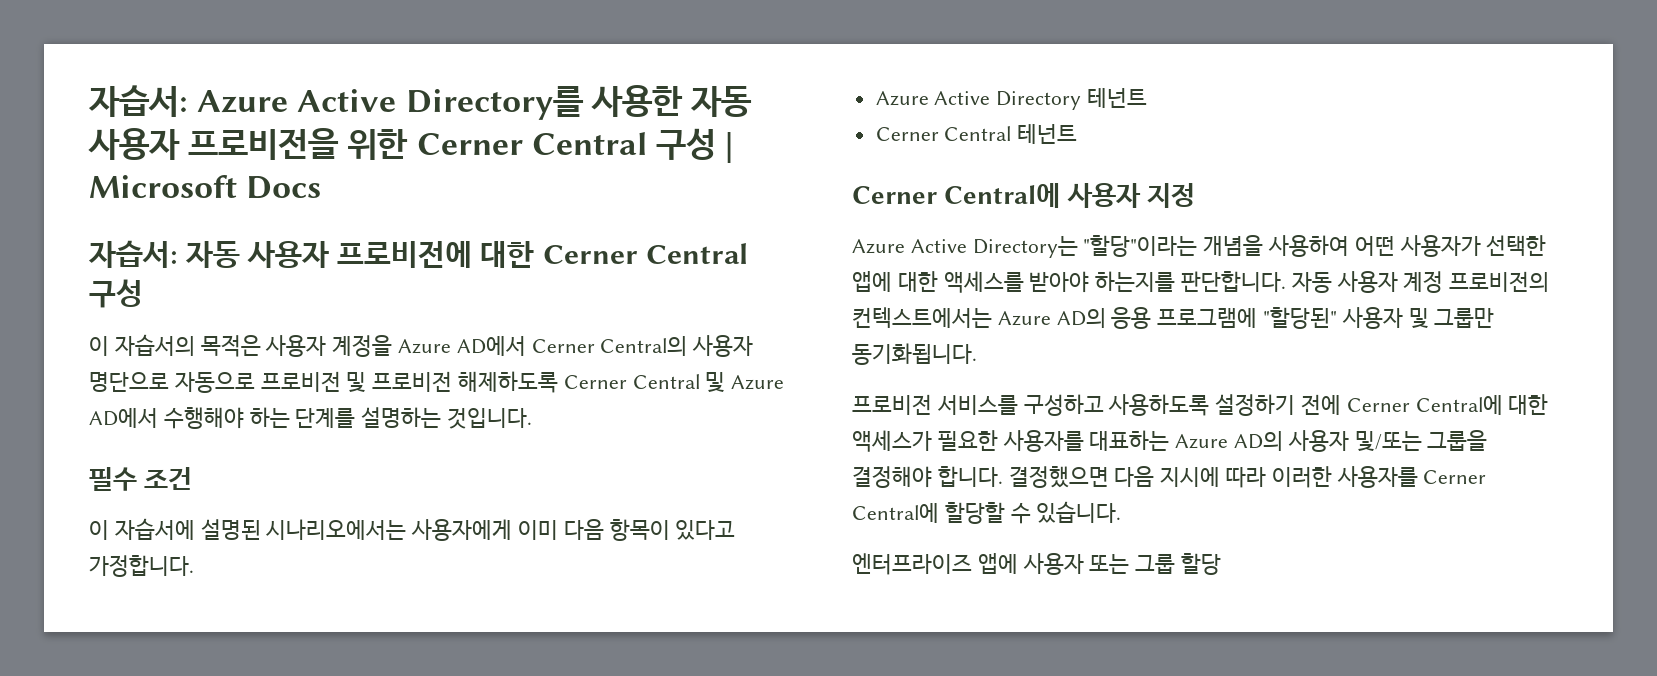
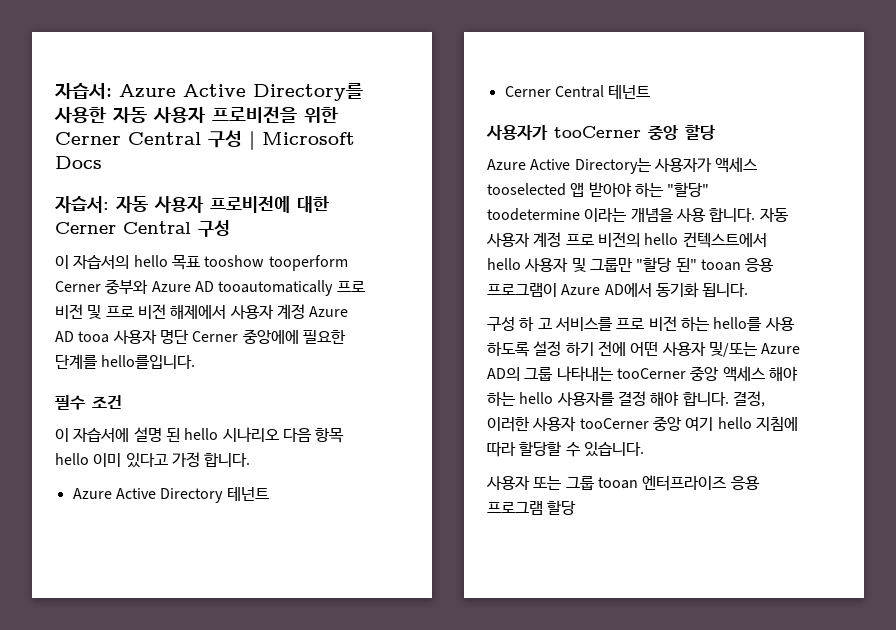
[200,335,754,357] [89,371,785,393] [89,407,533,429] [89,467,193,491] [89,518,736,541] [89,555,194,577] 목적은 사용자 계정을 Azure AD에서 Cerner Central의 사용자 명단으로 자동으로 프로비전 및 프로비전 해제하도록 Cerner Central 및 Azure AD에서 수행해야 하는 단계를 설명하는 것입니다. // 필수 조건 // 이 자습서에 설명된 시나리오에서는 사용자에게 이미 다음 항목이 있다고 가정합니다. -> [133,255,348,271] [55,279,365,296] [55,304,349,319] [55,329,346,344] [55,354,196,369] [55,395,122,410] [55,427,345,443] [55,452,251,468] hello 목표 tooshow tooperform Cerner 중부와 Azure AD tooautomatically 프로 비전 및 프로 비전 해제에서 사용자 계정 Azure AD tooa 사용자 명단 Cerner 중앙에에 필요한 단계를 hello를입니다. // 필수 조건 // 이 자습서에 설명 된 hello 시나리오 다음 항목 hello 이미 있다고 가정 합니다.
[852,183,1195,208] Cerner Central에 사용자 지정 -> [486,125,716,140] 사용자가 tooCerner 중앙 할당
[1083,235,1547,257] [852,271,1550,293] [852,307,1495,329] [852,343,977,365] [852,394,1549,416] [852,430,1488,452] [852,466,1487,488] [852,503,939,523] "할당"이라는 개념을 사용하여 어떤 사용자가 선택한 앱에 대한 액세스를 받아야 하는지를 판단합니다. 자동 사용자 계정 프로비전의 컨텍스트에서는 Azure AD의 응용 프로그램에 "할당된" 사용자 및 그룹만 동기화됩니다. // 프로비전 서비스를 구성하고 사용하도록 설정하기 전에 Cerner Central에 대한 액세스가 필요한 사용자를 대표하는 Azure AD의 사용자 및/또는 그룹을 결정해야 합니다. 결정했으면 다음 지시에 따라 이러한 사용자를 Cerner Central에 -> [653,157,758,173] [487,182,710,197] [487,208,789,222] [486,232,767,248] [487,257,775,272] [487,282,749,298] [487,316,795,331] [487,341,801,357] [487,366,798,382] [487,391,765,407] [487,416,798,432] [487,442,516,457] 사용자가 액세스 tooselected 앱 받아야 하는 "할당" toodetermine 이라는 개념을 사용 합니다. 자동 사용자 계정 프로 비전의 hello 컨텍스트에서 hello 사용자 및 그룹만 "할당 된" tooan 응용 프로그램이 Azure AD에서 동기화 됩니다. // 구성 하 고 서비스를 프로 비전 하는 hello를 사용 하도록 설정 하기 전에 어떤 사용자 및/또는 Azure AD의 그룹 나타내는 tooCerner 중앙 액세스 해야 하는 hello 사용자를 결정 해야 합니다. 결정, 이러한 사용자 tooCerner 중앙 여기 hello 지침에 따라
[852,553,1018,575] 엔터프라이즈 앱에 -> (644, 449) none
(1176, 564) none -> [597,475,760,491] [487,501,543,515] tooan 엔터프라이즈 응용 프로그램

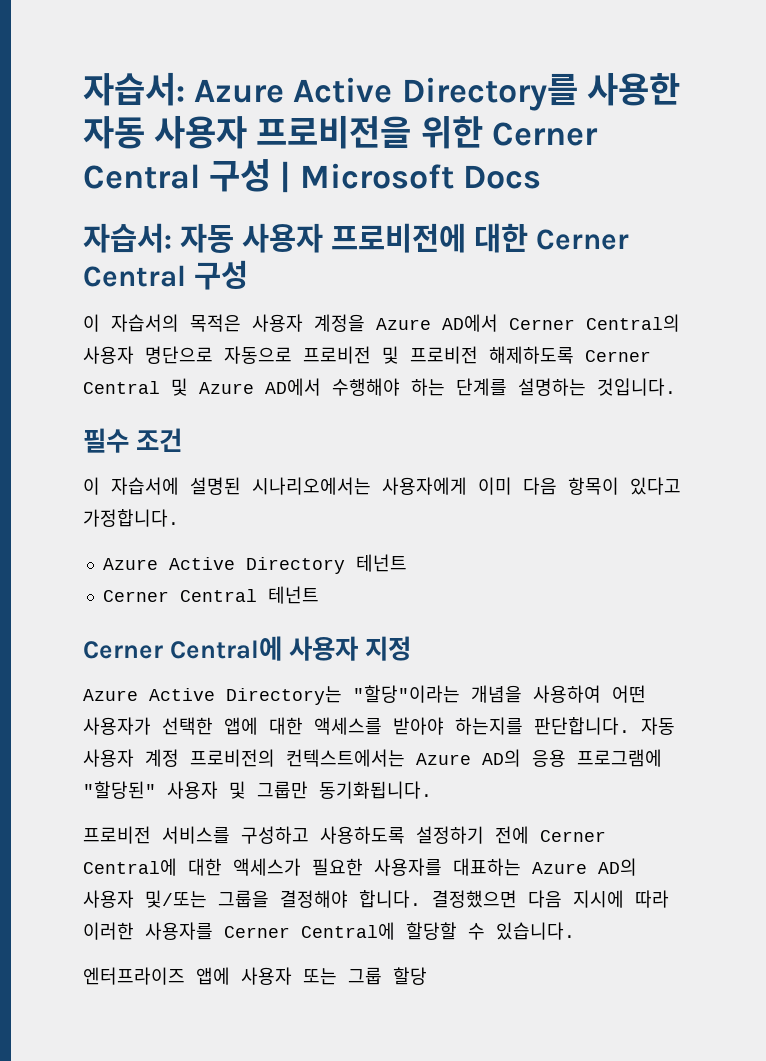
[133,255,348,271] [55,279,365,296] [55,304,349,319] [55,329,346,344] [55,354,196,369] [55,395,122,410] [55,427,345,443] [55,452,251,468] hello 목표 tooshow tooperform Cerner 중부와 Azure AD tooautomatically 프로 비전 및 프로 비전 해제에서 사용자 계정 Azure AD tooa 사용자 명단 Cerner 중앙에에 필요한 단계를 hello를입니다. // 필수 조건 // 이 자습서에 설명 된 hello 시나리오 다음 항목 hello 이미 있다고 가정 합니다. -> [190,314,680,332] [83,346,651,364] [83,378,676,396] [83,428,182,453] [83,477,681,495] [83,509,179,527] 목적은 사용자 계정을 Azure AD에서 Cerner Central의 사용자 명단으로 자동으로 프로비전 및 프로비전 해제하도록 Cerner Central 및 Azure AD에서 수행해야 하는 단계를 설명하는 것입니다. // 필수 조건 // 이 자습서에 설명된 시나리오에서는 사용자에게 이미 다음 항목이 있다고 가정합니다.
[486,125,716,140] 사용자가 tooCerner 중앙 할당 -> [83,636,411,661] Cerner Central에 사용자 지정
[653,157,758,173] [487,182,710,197] [487,208,789,222] [486,232,767,248] [487,257,775,272] [487,282,749,298] [487,316,795,331] [487,341,801,357] [487,366,798,382] [487,391,765,407] [487,416,798,432] [487,442,516,457] 사용자가 액세스 tooselected 앱 받아야 하는 "할당" toodetermine 이라는 개념을 사용 합니다. 자동 사용자 계정 프로 비전의 hello 컨텍스트에서 hello 사용자 및 그룹만 "할당 된" tooan 응용 프로그램이 Azure AD에서 동기화 됩니다. // 구성 하 고 서비스를 프로 비전 하는 hello를 사용 하도록 설정 하기 전에 어떤 사용자 및/또는 Azure AD의 그룹 나타내는 tooCerner 중앙 액세스 해야 하는 hello 사용자를 결정 해야 합니다. 결정, 이러한 사용자 tooCerner 중앙 여기 hello 지침에 따라 -> [353,685,646,703] [83,717,675,735] [83,749,662,767] [83,781,432,799] [83,826,606,844] [83,858,637,876] [83,890,669,908] [83,922,395,940] "할당"이라는 개념을 사용하여 어떤 사용자가 선택한 앱에 대한 액세스를 받아야 하는지를 판단합니다. 자동 사용자 계정 프로비전의 컨텍스트에서는 Azure AD의 응용 프로그램에 "할당된" 사용자 및 그룹만 동기화됩니다. // 프로비전 서비스를 구성하고 사용하도록 설정하기 전에 Cerner Central에 대한 액세스가 필요한 사용자를 대표하는 Azure AD의 사용자 및/또는 그룹을 결정해야 합니다. 결정했으면 다음 지시에 따라 이러한 사용자를 Cerner Central에
(644, 449) none -> [83,967,230,985] 엔터프라이즈 앱에
[597,475,760,491] [487,501,543,515] tooan 엔터프라이즈 응용 프로그램 -> (382, 976) none

